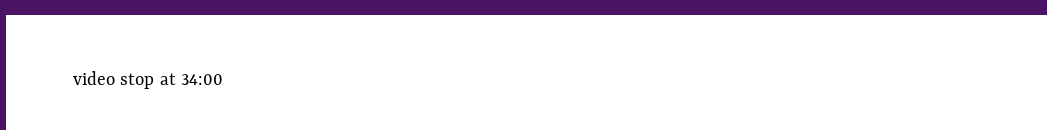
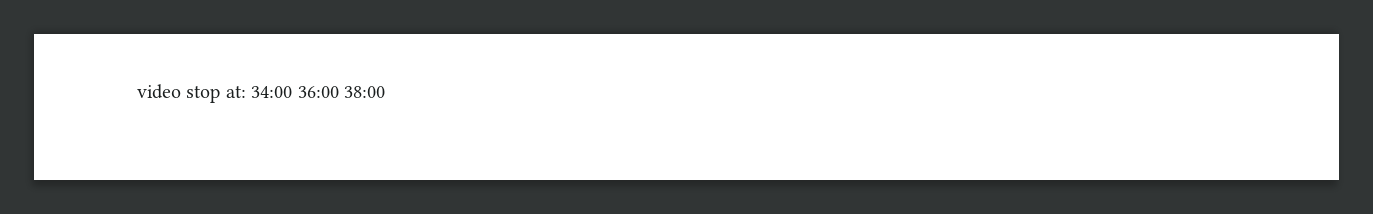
[159,73,223,85] at 34:00 -> [225,85,385,98] at: 34:00 36:00 38:00

